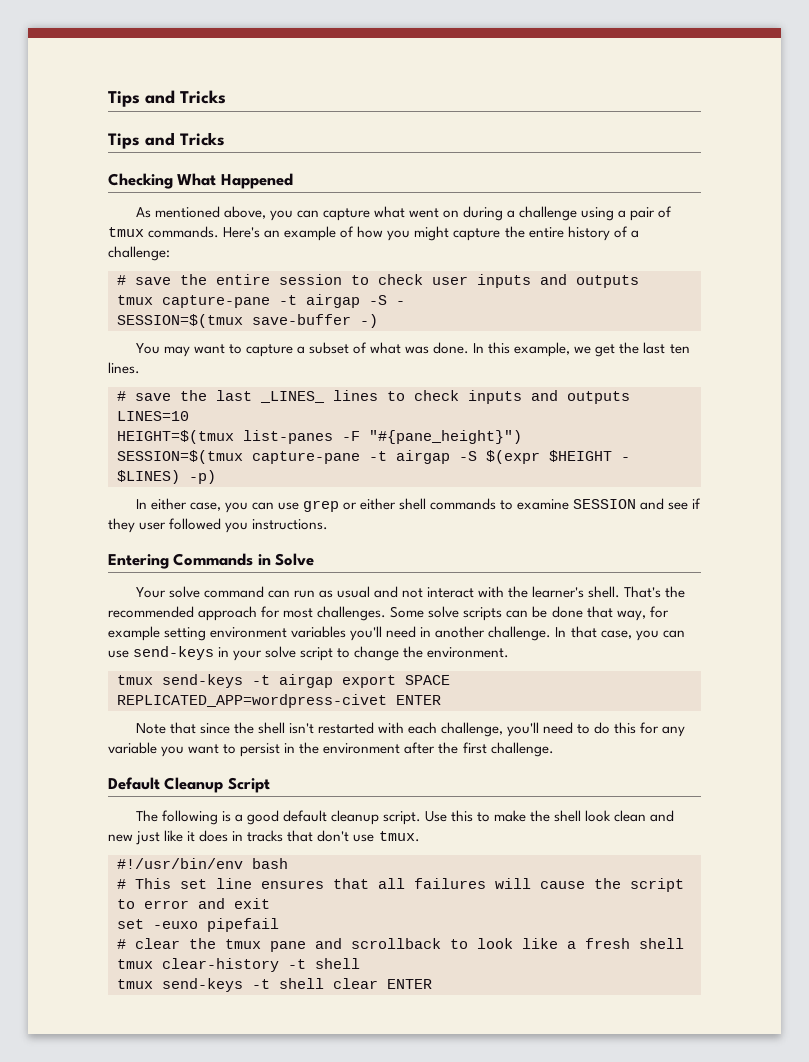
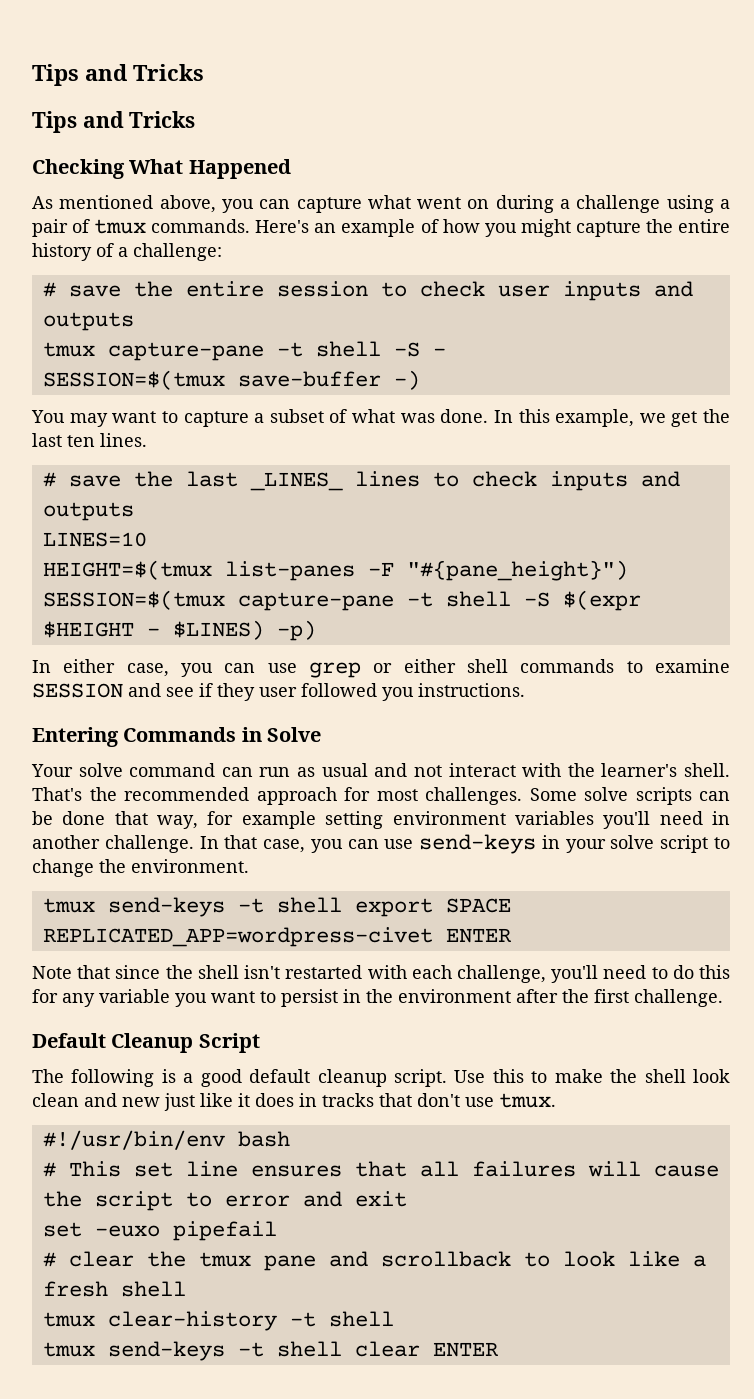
[306,294,360,308] airgap -> [315,341,381,357] shell
[396,450,450,464] airgap -> [445,591,511,607] shell
[279,674,333,688] airgap -> [276,897,342,913] shell

